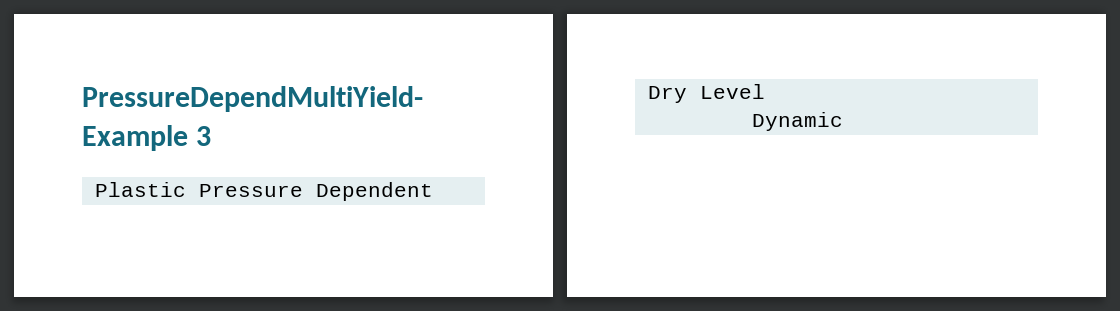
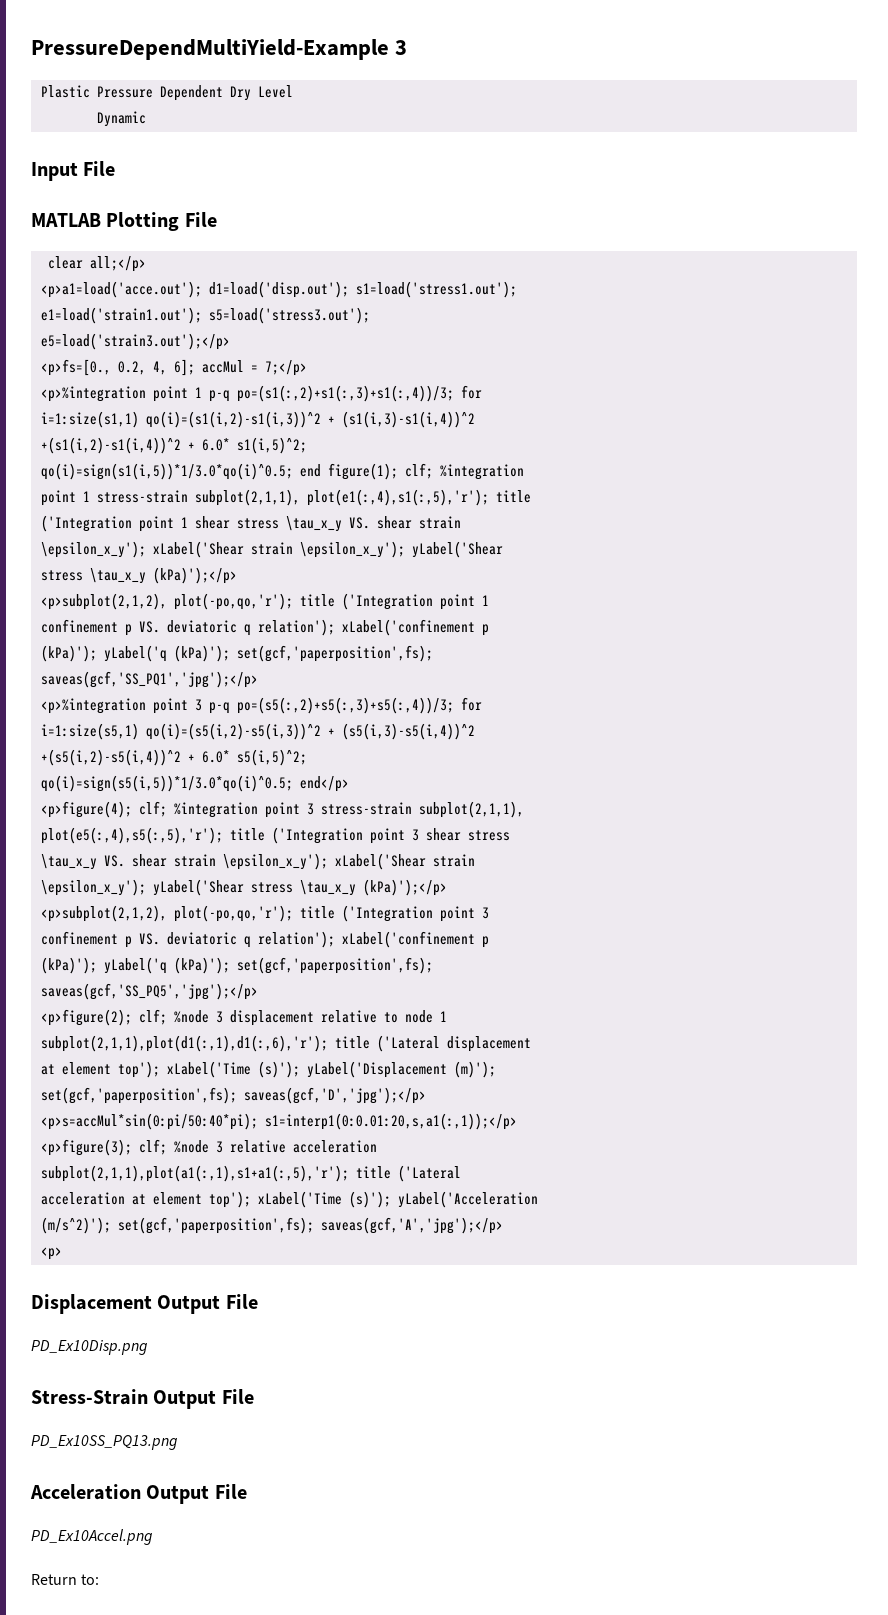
(843, 121) none -> [31,161,116,181] [31,212,217,231] [47,256,146,272] [40,281,517,298] [40,307,370,324] [40,333,230,350] [40,359,307,376] [40,385,482,402] [40,411,475,428] [40,437,307,454] [40,463,524,480] [40,489,531,506] [40,515,461,532] [40,541,503,558] [40,567,237,584] [40,593,489,610] [40,619,489,636] [40,645,433,662] [40,671,258,688] [40,697,482,714] [40,723,475,740] [40,749,307,766] [40,775,349,792] [40,801,524,818] [40,827,510,844] [40,853,475,870] [40,879,447,896] [40,905,489,922] [40,931,489,948] [40,957,433,974] [40,983,258,1000] [40,1009,447,1026] [40,1035,531,1052] [40,1061,496,1078] [40,1087,426,1104] [40,1113,517,1130] [40,1139,377,1156] [40,1165,461,1182] [40,1191,538,1208] [40,1217,503,1234] [40,1247,62,1260] [31,1294,258,1314] [31,1340,148,1355] [31,1389,254,1409] [31,1435,178,1450] [30,1484,247,1504] [31,1529,153,1545] [31,1574,100,1585] // Input File // MATLAB Plotting File // clear all;</p> // <p>a1=load('acce.out'); d1=load('disp.out'); s1=load('stress1.out'); // e1=load('strain1.out'); s5=load('stress3.out'); // e5=load('strain3.out');</p> // <p>fs=[0., 0.2, 4, 6]; accMul = 7;</p> // <p>%integration point 1 p-q po=(s1(:,2)+s1(:,3)+s1(:,4))/3; for // i=1:size(s1,1) qo(i)=(s1(i,2)-s1(i,3))^2 + (s1(i,3)-s1(i,4))^2 // +(s1(i,2)-s1(i,4))^2 + 6.0* s1(i,5)^2; // qo(i)=sign(s1(i,5))*1/3.0*qo(i)^0.5; end figure(1); clf; %integration // point 1 stress-strain subplot(2,1,1), plot(e1(:,4),s1(:,5),'r'); title // ('Integration point 1 shear stress \tau_x_y VS. shear strain // \epsilon_x_y'); xLabel('Shear strain \epsilon_x_y'); yLabel('Shear // stress \tau_x_y (kPa)');</p> // <p>subplot(2,1,2), plot(-po,qo,'r'); title ('Integration point 1 // confinement p VS. deviatoric q relation'); xLabel('confinement p // (kPa)'); yLabel('q (kPa)'); set(gcf,'paperposition',fs); // saveas(gcf,'SS_PQ1','jpg');</p> // <p>%integration point 3 p-q po=(s5(:,2)+s5(:,3)+s5(:,4))/3; for // i=1:size(s5,1) qo(i)=(s5(i,2)-s5(i,3))^2 + (s5(i,3)-s5(i,4))^2 // +(s5(i,2)-s5(i,4))^2 + 6.0* s5(i,5)^2; // qo(i)=sign(s5(i,5))*1/3.0*qo(i)^0.5; end</p> // <p>figure(4); clf; %integration point 3 stress-strain subplot(2,1,1), // plot(e5(:,4),s5(:,5),'r'); title ('Integration point 3 shear stress // \tau_x_y VS. shear strain \epsilon_x_y'); xLabel('Shear strain // \epsilon_x_y'); yLabel('Shear stress \tau_x_y (kPa)');</p> // <p>subplot(2,1,2), plot(-po,qo,'r'); title ('Integration point 3 // confinement p VS. deviatoric q relation'); xLabel('confinement p // (kPa)'); yLabel('q (kPa)'); set(gcf,'paperposition',fs); // saveas(gcf,'SS_PQ5','jpg');</p> // <p>figure(2); clf; %node 3 displacement relative to node 1 // subplot(2,1,1),plot(d1(:,1),d1(:,6),'r'); title ('Lateral displacement // at element top'); xLabel('Time (s)'); yLabel('Displacement (m)'); // set(gcf,'paperposition',fs); saveas(gcf,'D','jpg');</p> // <p>s=accMul*sin(0:pi/50:40*pi); s1=interp1(0:0.01:20,s,a1(:,1));</p> // <p>figure(3); clf; %node 3 relative acceleration // subplot(2,1,1),plot(a1(:,1),s1+a1(:,5),'r'); title ('Lateral // acceleration at element top'); xLabel('Time (s)'); yLabel('Acceleration // (m/s^2)'); set(gcf,'paperposition',fs); saveas(gcf,'A','jpg');</p> // <p> // Displacement Output File // PD_Ex10Disp.png // Stress-Strain Output File // PD_Ex10SS_PQ13.png // Acceleration Output File // PD_Ex10Accel.png // Return to:

